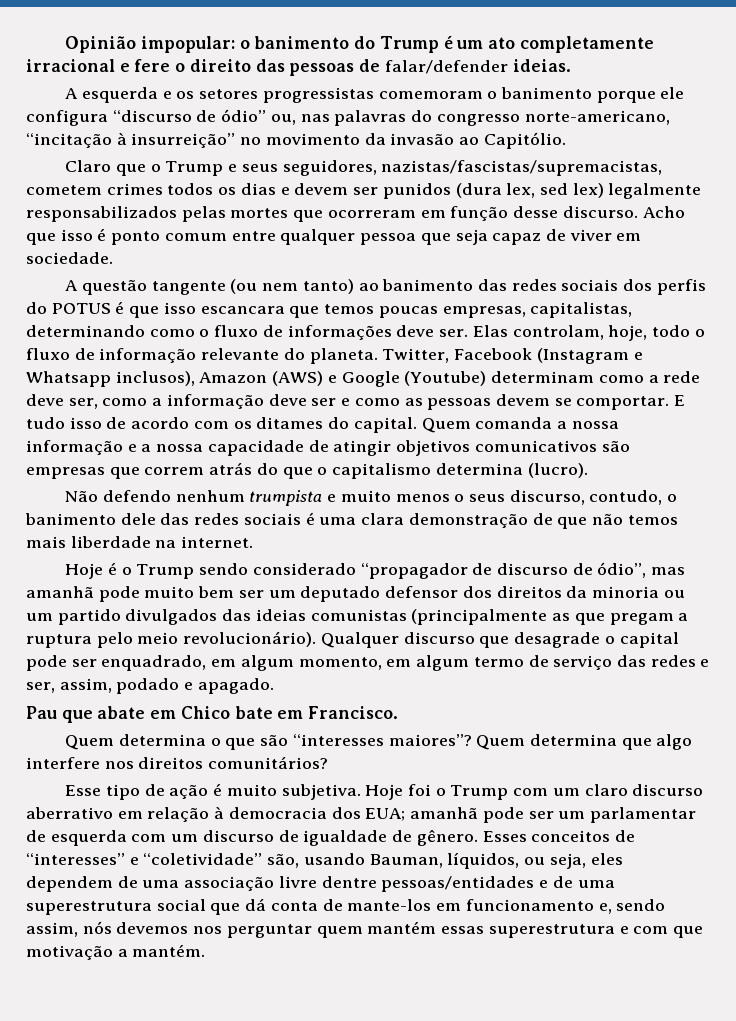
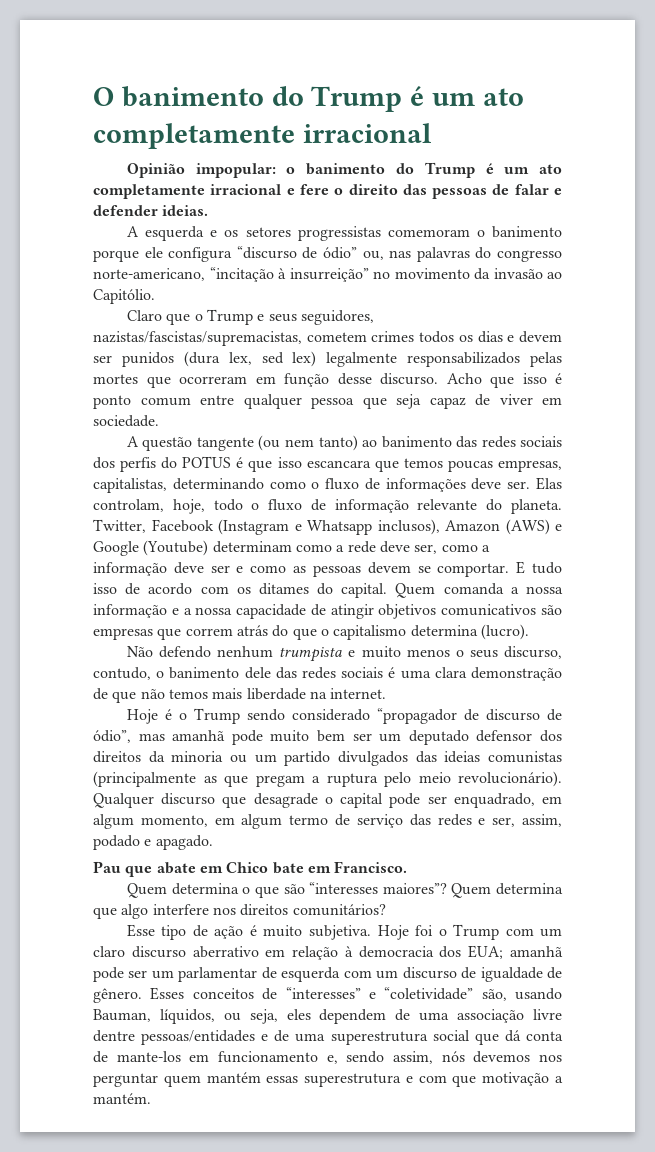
(65, 44) none -> [93,86,524,112] [93,123,432,149] O banimento do Trump é um ato completamente irracional //
[384,60,508,74] falar/defender -> [514,184,563,195] [93,205,158,216] falar e defender

